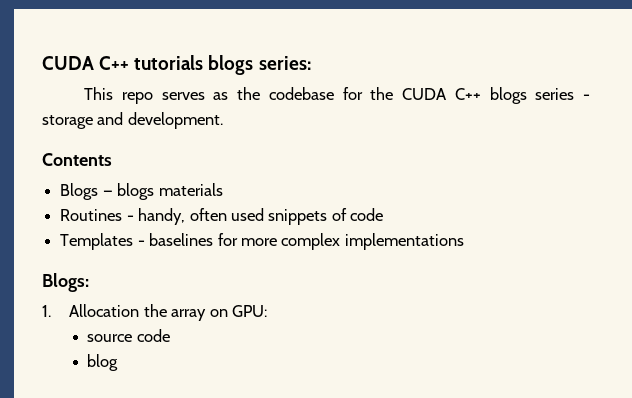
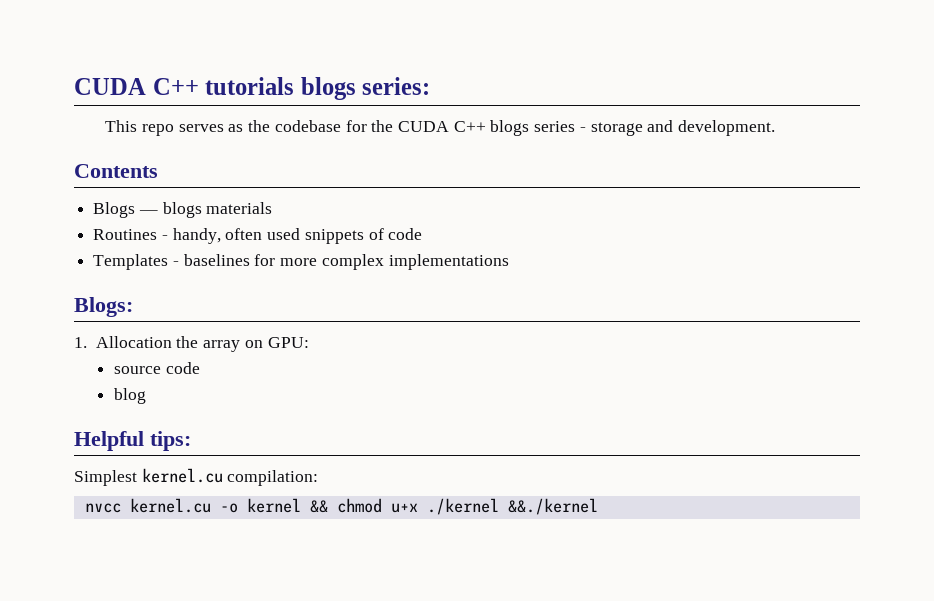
(119, 362) none -> [74,431,191,451] [74,468,319,486] [84,498,598,515] // Helpful tips: // Simplest kernel.cu compilation: // nvcc kernel.cu -o kernel && chmod u+x ./kernel &&./kernel

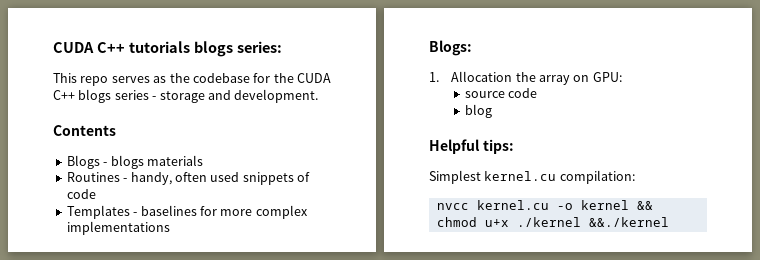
[138,210,158,214] — -> [103,162,108,166] -

